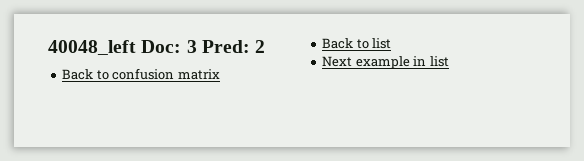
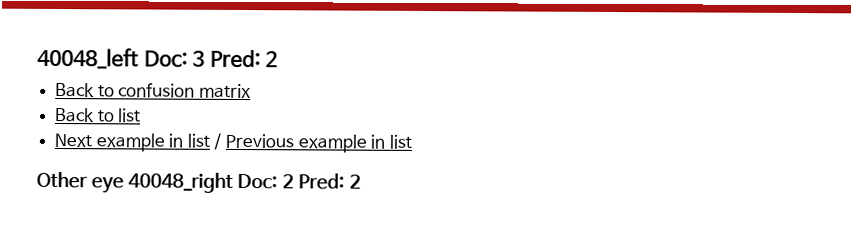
(449, 61) none -> [212,132,412,153] [36,171,361,194] / Previous example in list // Other eye 40048_right Doc: 2 Pred: 2

